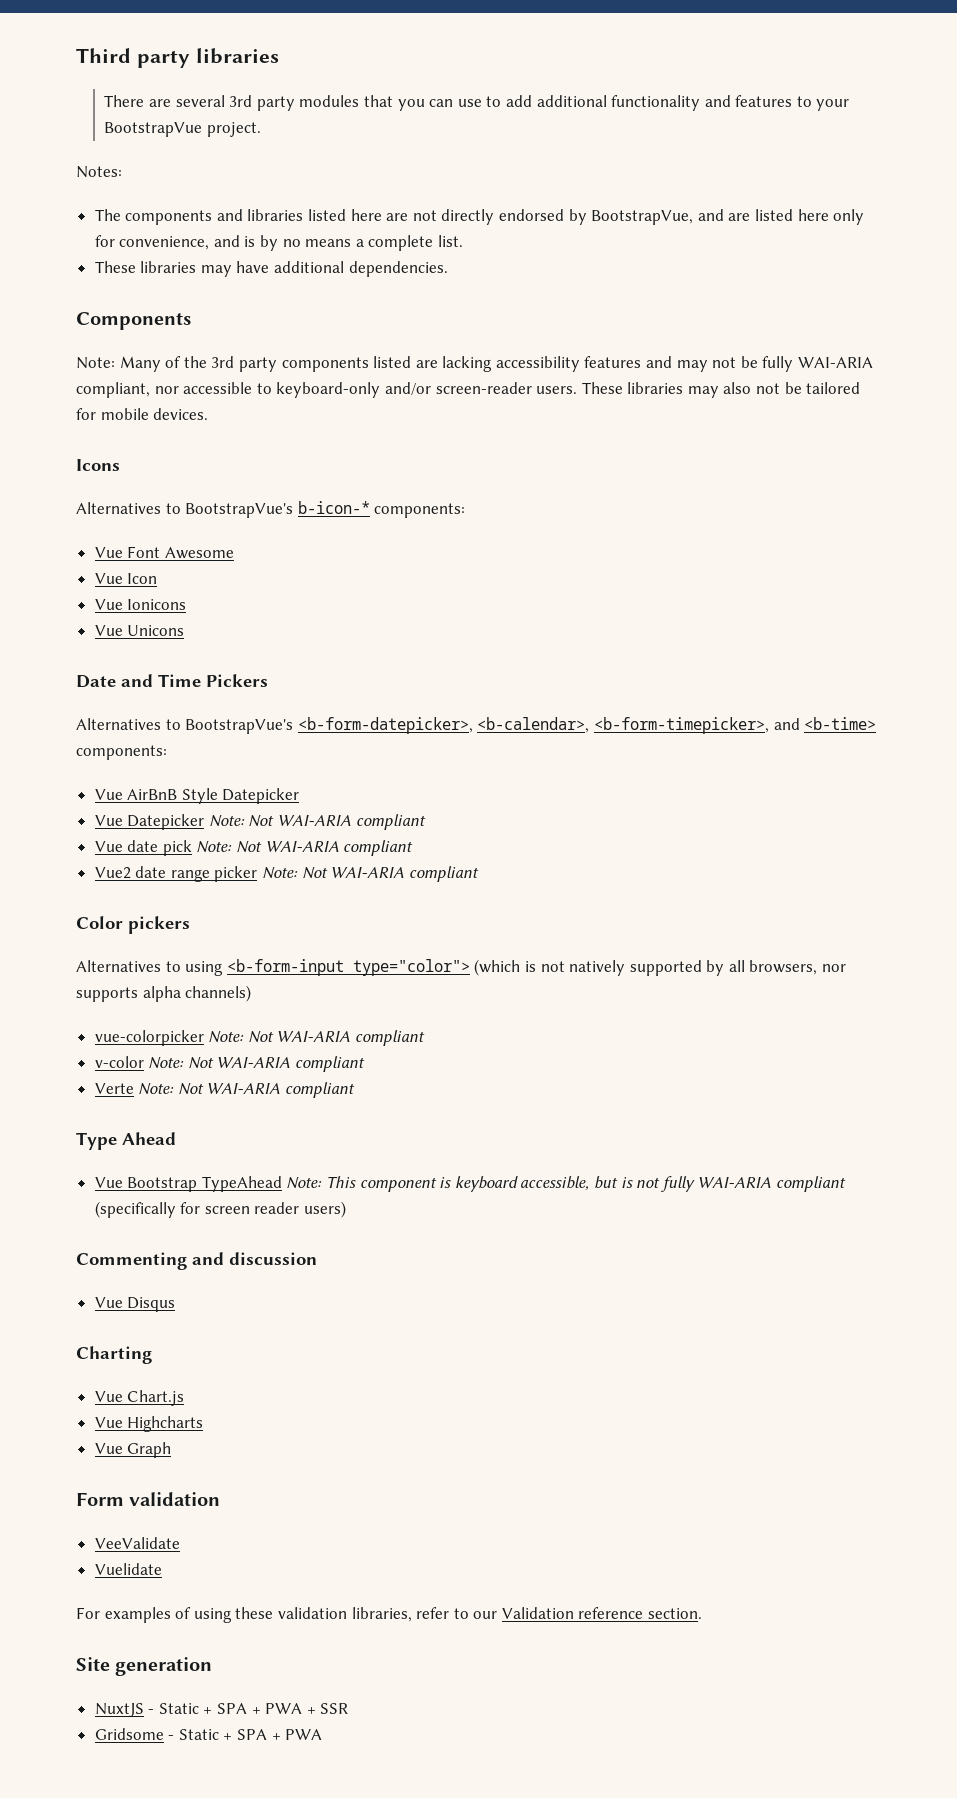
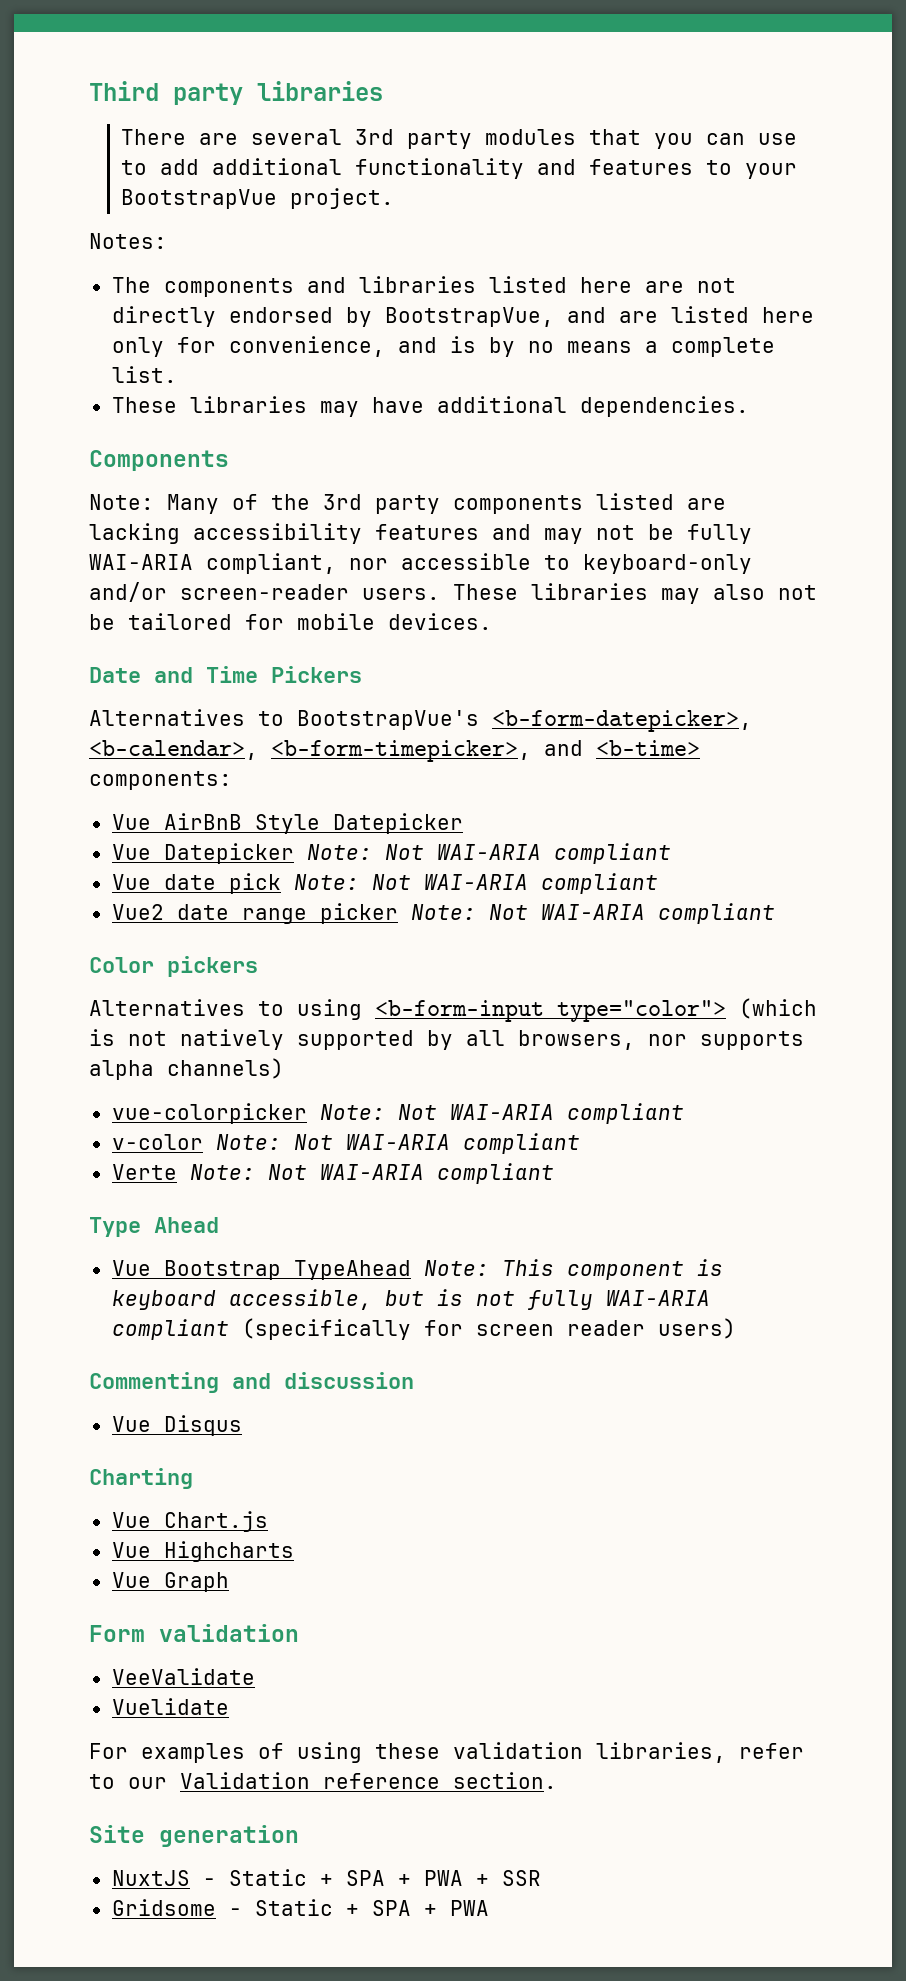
[76,459,120,471] [76,501,466,518] [94,546,234,559] [94,573,158,584] [94,599,187,610] [94,625,185,636] // Icons // Alternatives to BootstrapVue's b-icon-* components: // Vue Font Awesome // Vue Icon // Vue Ionicons // Vue Unicons -> (492, 621) none

